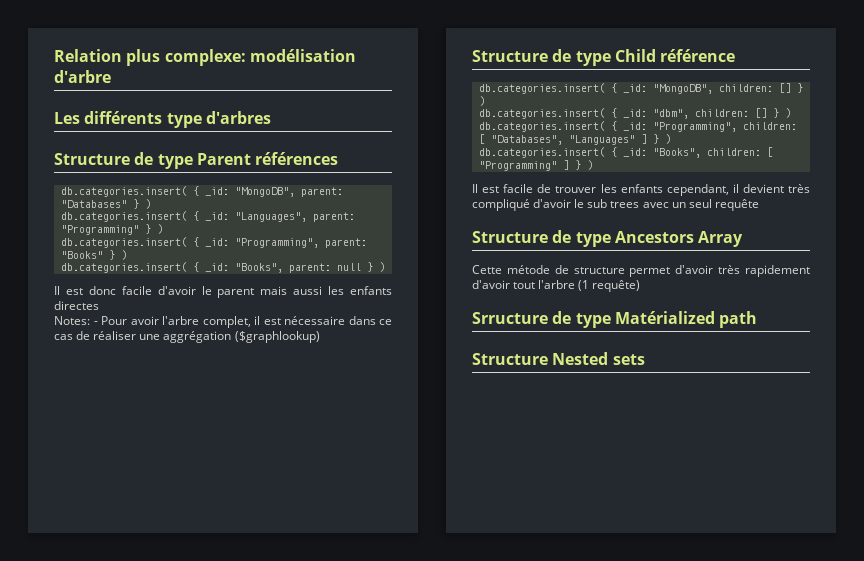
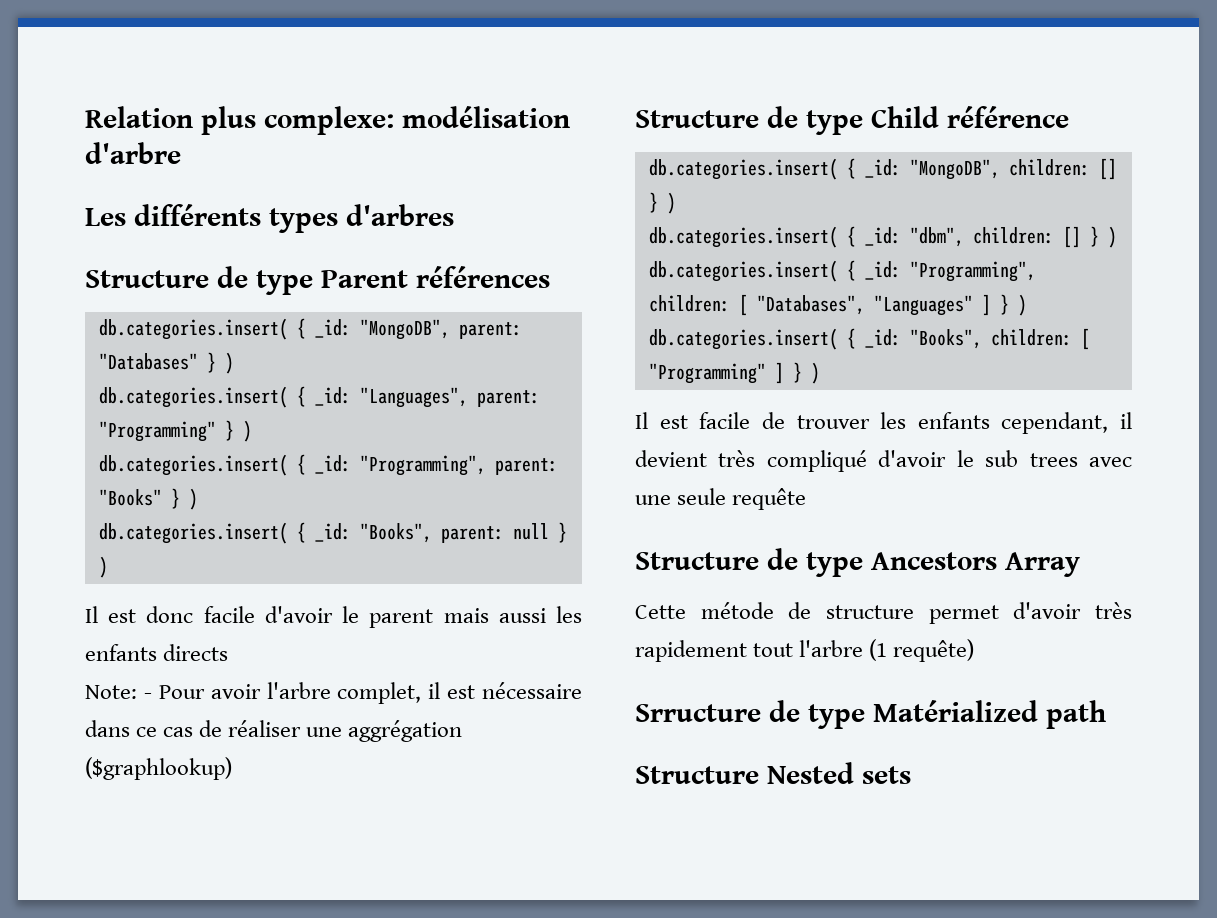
[166,113,202,128] type -> [269,208,338,233] types
[54,301,99,310] [54,316,90,325] directes // Notes: -> [163,644,229,661] [85,685,137,699] directs // Note:
[671,199,712,208] un seul -> [635,488,727,505] une seule
[472,280,510,289] d'avoir -> (747, 651) none

